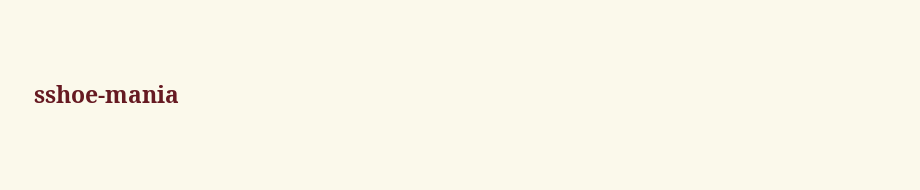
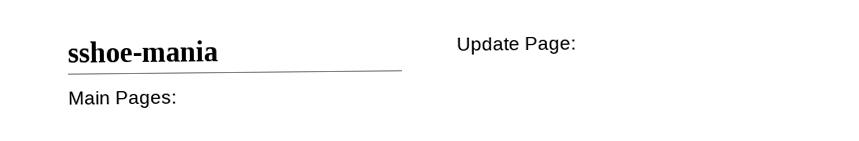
(179, 94) none -> [68,90,178,109] [456,36,577,55] // Main Pages: // Update Page:

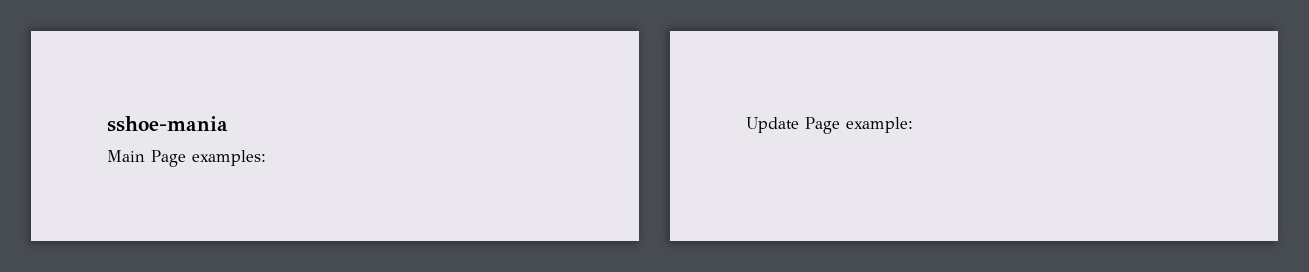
[115,90,178,109] Pages: -> [151,150,266,167] Page examples:
[524,36,577,55] Page: -> [805,117,913,134] Page example:

